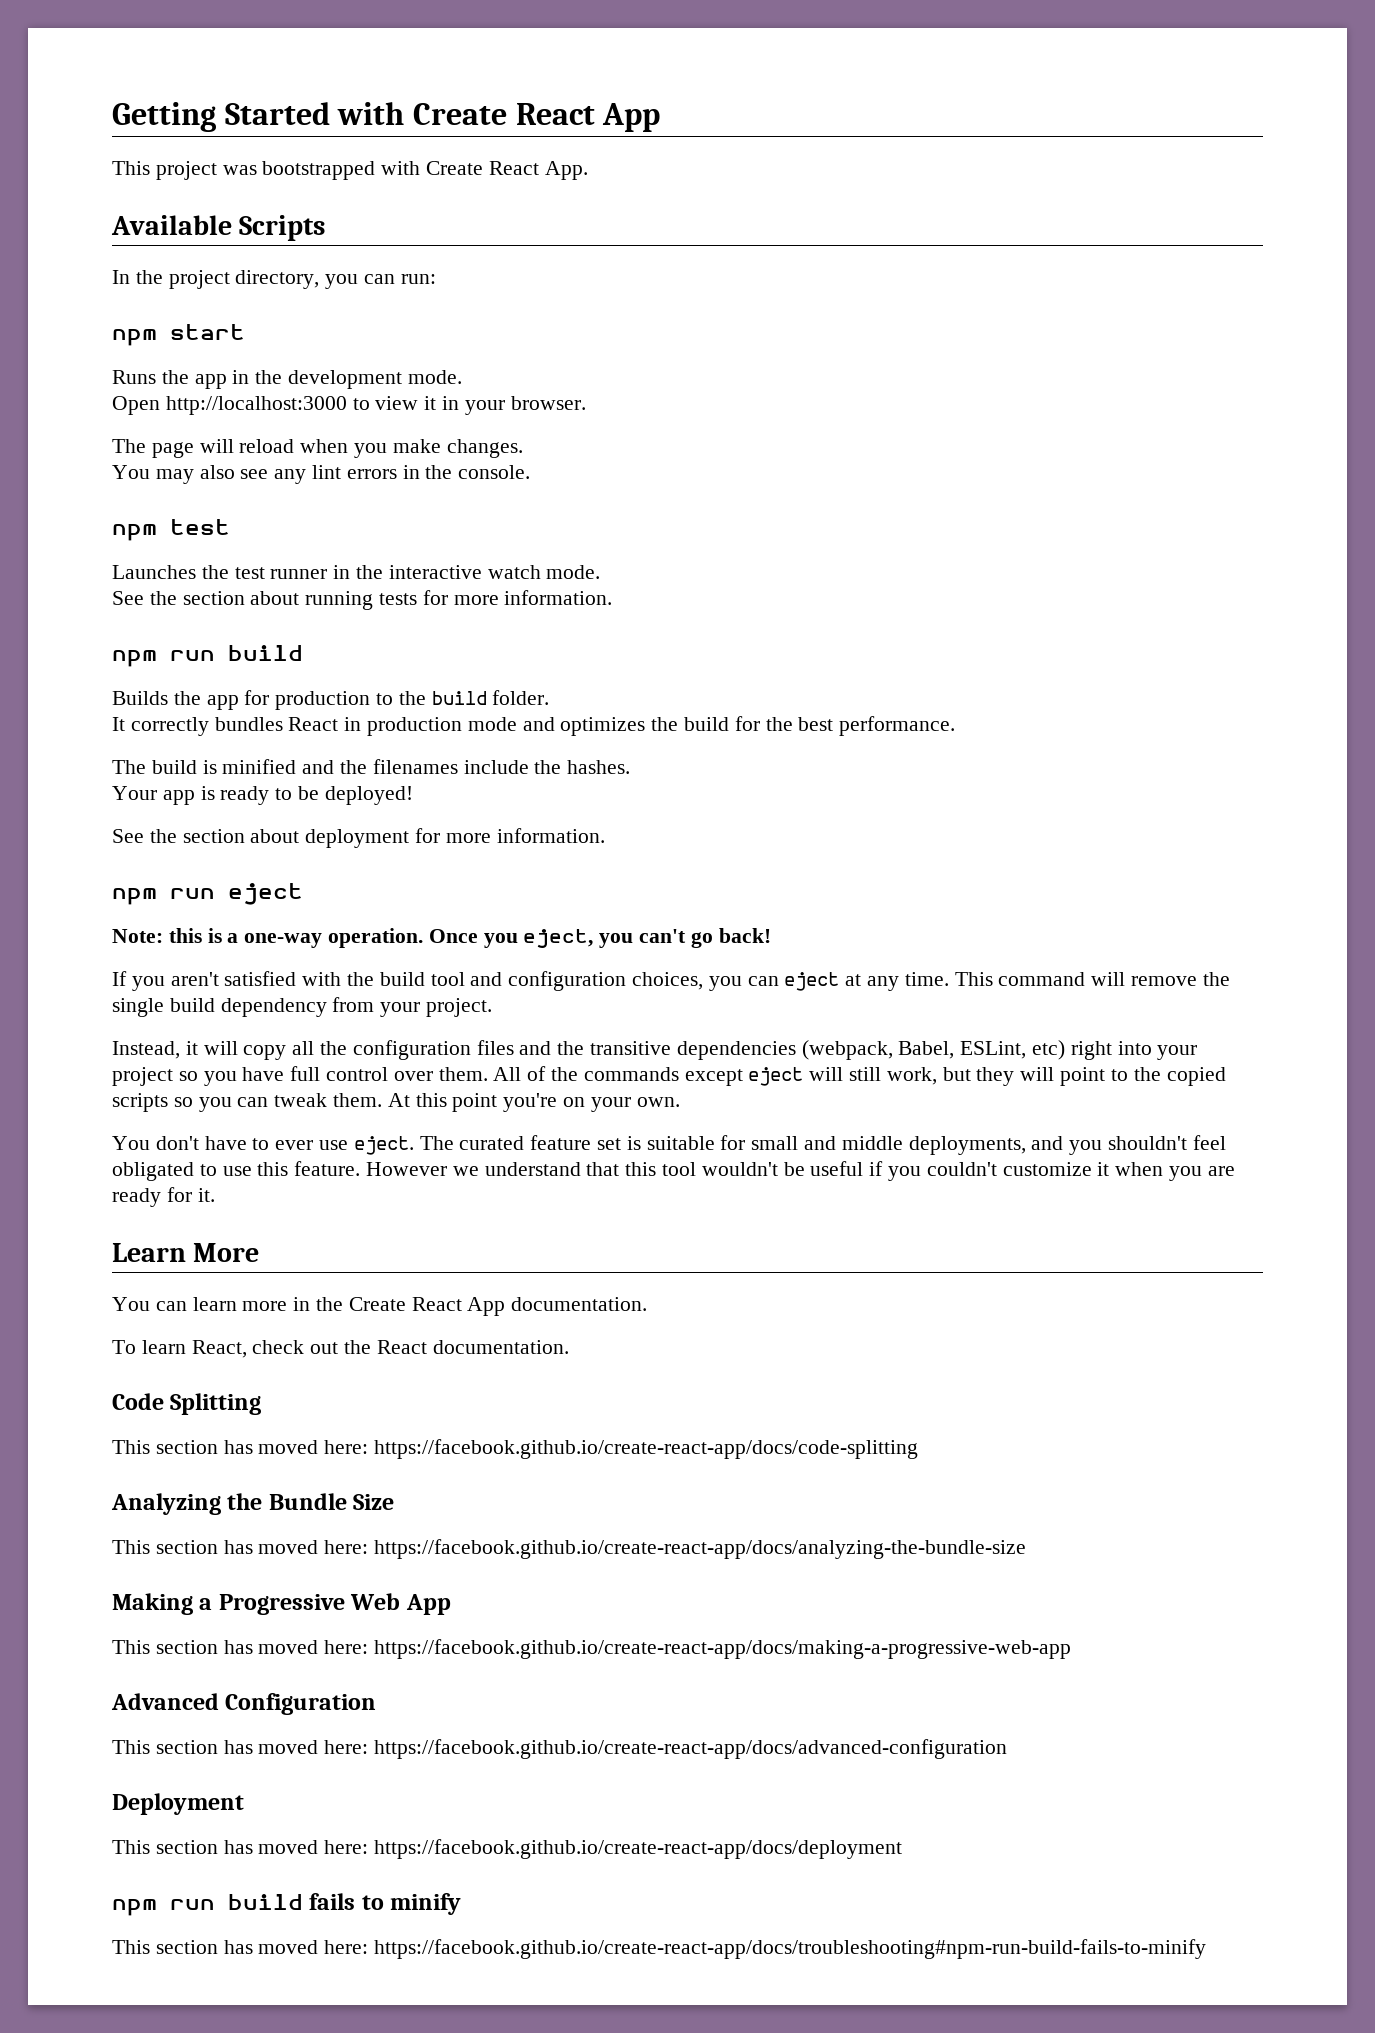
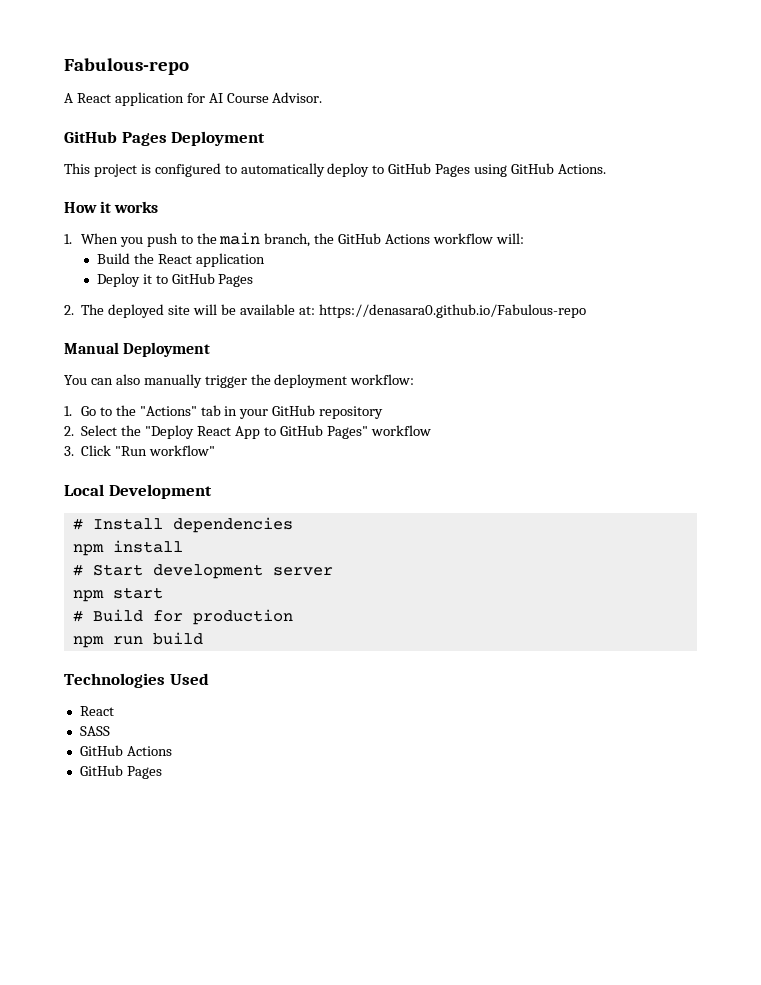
[112,102,661,132] [112,161,588,180] [111,215,326,241] [112,270,436,289] [112,324,245,346] [112,370,462,389] [112,396,586,415] [112,439,523,458] [112,465,531,484] [112,519,230,541] [112,565,601,579] [112,590,613,610] [112,645,303,667] [112,690,550,710] [112,716,956,736] [112,759,631,774] [112,786,413,805] [112,828,605,848] [112,883,303,905] [112,928,771,948] [112,971,1230,991] [112,997,493,1017] [112,1040,1198,1060] [112,1066,1226,1086] [112,1093,680,1112] [112,1135,1226,1155] [112,1161,1235,1181] [112,1187,215,1207] [112,1243,260,1262] [112,1297,648,1316] [112,1340,569,1358] [112,1393,262,1415] [112,1439,919,1459] [111,1493,395,1515] [112,1539,1027,1559] [112,1593,451,1615] [112,1639,1072,1659] [111,1693,377,1715] [112,1739,1008,1759] [112,1793,244,1815] [112,1839,903,1859] [112,1893,462,1916] [112,1939,1207,1959] Getting Started with Create React App // This project was bootstrapped with Create React App. // Available Scripts // In the project directory, you can run: // npm start // Runs the app in the development mode. // Open http://localhost:3000 to view it in your browser. // The page will reload when you make changes. // You may also see any lint errors in the console. // npm test // Launches the test runner in the interactive watch mode. // See the section about running tests for more information. // npm run build // Builds the app for production to the build folder. // It correctly bundles React in production mode and optimizes the build for the best performance. // The build is minified and the filenames include the hashes. // Your app is ready to be deployed! // See the section about deployment for more information. // npm run eject // Note: this is a one-way operation. Once you eject, you can't go back! // If you aren't satisfied with the build tool and configuration choices, you can eject at any time. This command will remove the single build dependency from your project. // Instead, it will copy all the configuration files and the transitive dependencies (webpack, Babel, ESLint, etc) right into your project so you have full control over them. All of the commands except eject will still work, but they will point to the copied scripts so you can tweak them. At this point you're on your own. // You don't have to ever use eject. The curated feature set is suitable for small and middle deployments, and you shouldn't feel obligated to use this feature. However we understand that this tool wouldn't be useful if you couldn't customize it when you are ready for it. // Learn More // You can learn more in the Create React App documentation. // To learn React, check out the React documentation. // Code Splitting // This section has moved here: https://facebook.github.io/create-react-app/docs/code-splitting // Analyzing the Bundle Size // This section has moved here: https://facebook.github.io/create-react-app/docs/analyzing-the-bundle-size // Making a Progressive Web App // This section has moved here: https://facebook.github.io/create-react-app/docs/making-a-progressive-web-app // Advanced Configuration // This section has moved here: https://facebook.github.io/create-react-app/docs/advanced-configuration // Deployment // This section has moved here: https://facebook.github.io/create-react-app/docs/deployment // npm run build fails to minify // This section has moved here: https://facebook.github.io/create-react-app/docs/troubleshooting#npm-run-build-fails-to-minify -> [64,58,189,75] [64,92,323,106] [64,131,266,146] [64,163,606,177] [64,201,159,213] [64,232,524,247] [96,253,265,267] [96,273,254,287] [64,304,586,318] [64,342,211,357] [64,374,415,388] [64,405,384,419] [64,425,431,439] [64,445,216,456] [64,484,212,499] [72,517,293,533] [72,540,183,556] [72,564,333,579] [72,587,163,602] [72,609,293,625] [72,632,203,648] [64,673,209,688] [79,706,114,716] [79,726,110,736] [79,745,172,756] [79,765,162,779] Fabulous-repo // A React application for AI Course Advisor. // GitHub Pages Deployment // This project is configured to automatically deploy to GitHub Pages using GitHub Actions. // How it works // 1. When you push to the main branch, the GitHub Actions workflow will: // Build the React application // Deploy it to GitHub Pages // 2. The deployed site will be available at: https://denasara0.github.io/Fabulous-repo // Manual Deployment // You can also manually trigger the deployment workflow: // 1. Go to the "Actions" tab in your GitHub repository // 2. Select the "Deploy React App to GitHub Pages" workflow // 3. Click "Run workflow" // Local Development // # Install dependencies // npm install // # Start development server // npm start // # Build for production // npm run build // Technologies Used // React // SASS // GitHub Actions // GitHub Pages

